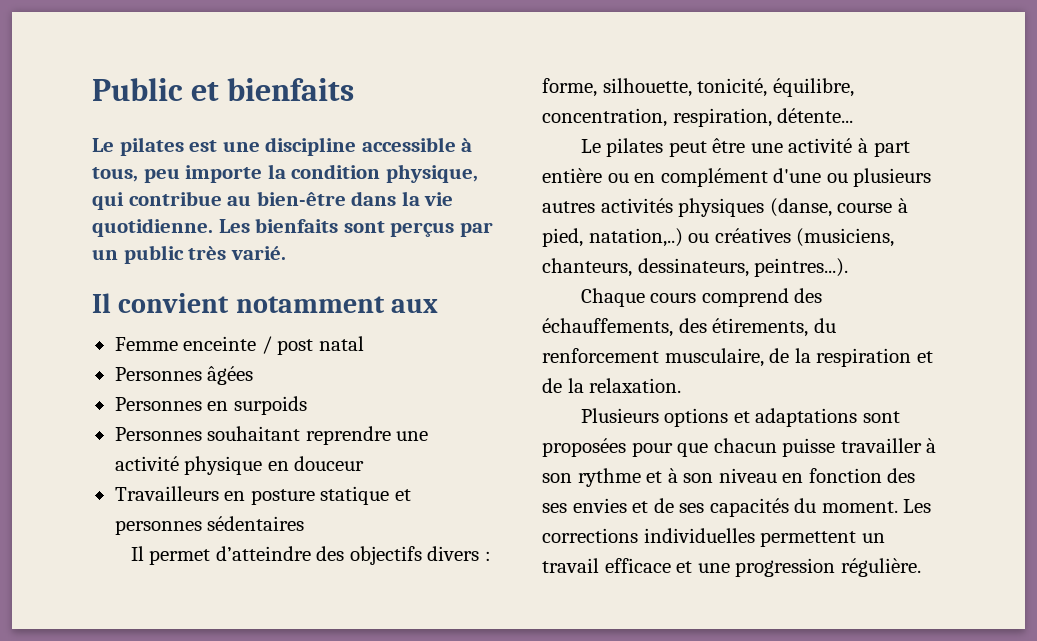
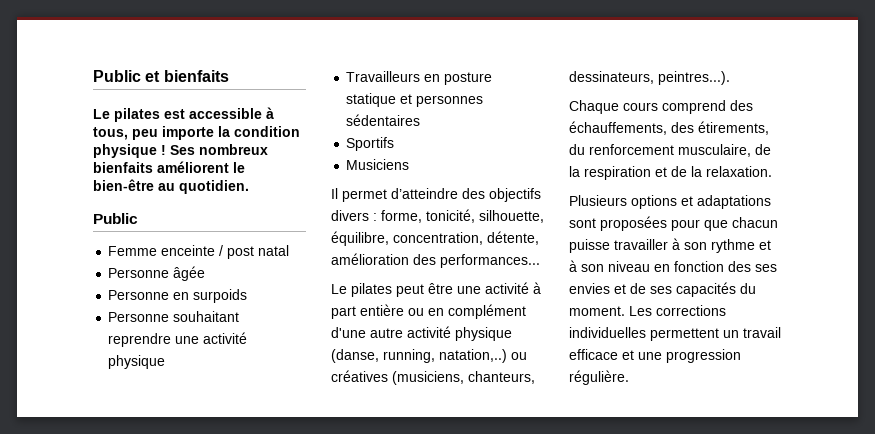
[222,137,357,156] une discipline -> (185, 114) none
[385,164,478,183] [92,191,454,210] [92,218,493,237] [92,245,286,264] [92,293,439,313] physique, qui contribue au bien-être dans la vie quotidienne. Les bienfaits sont perçus par un public très varié. // Il convient notamment aux -> [93,144,268,158] [93,161,245,173] [93,179,249,194] [93,213,138,224] physique ! Ses nombreux bienfaits améliorent le bien-être au quotidien. // Public
[114,366,254,385] [114,397,202,411] Personnes âgées // Personnes -> [108,266,206,281] [108,290,170,300] Personne âgée // Personne
[114,427,202,441] Personnes -> [108,312,170,322] Personne
[267,456,365,471] en douceur -> (166, 362) none
(305, 523) none -> [346,137,395,151] [346,159,410,170] // Sportifs // Musiciens
[602,78,854,97] [542,108,854,127] silhouette, tonicité, équilibre, concentration, respiration, détente... -> [426,209,544,223] [331,231,539,246] [331,253,540,268] tonicité, silhouette, équilibre, concentration, détente, amélioration des performances...
[826,168,932,187] [542,198,908,217] [542,228,583,247] ou plusieurs autres activités physiques (danse, course à pied, -> [370,326,512,341] [331,349,435,363] autre activité physique (danse, running,

